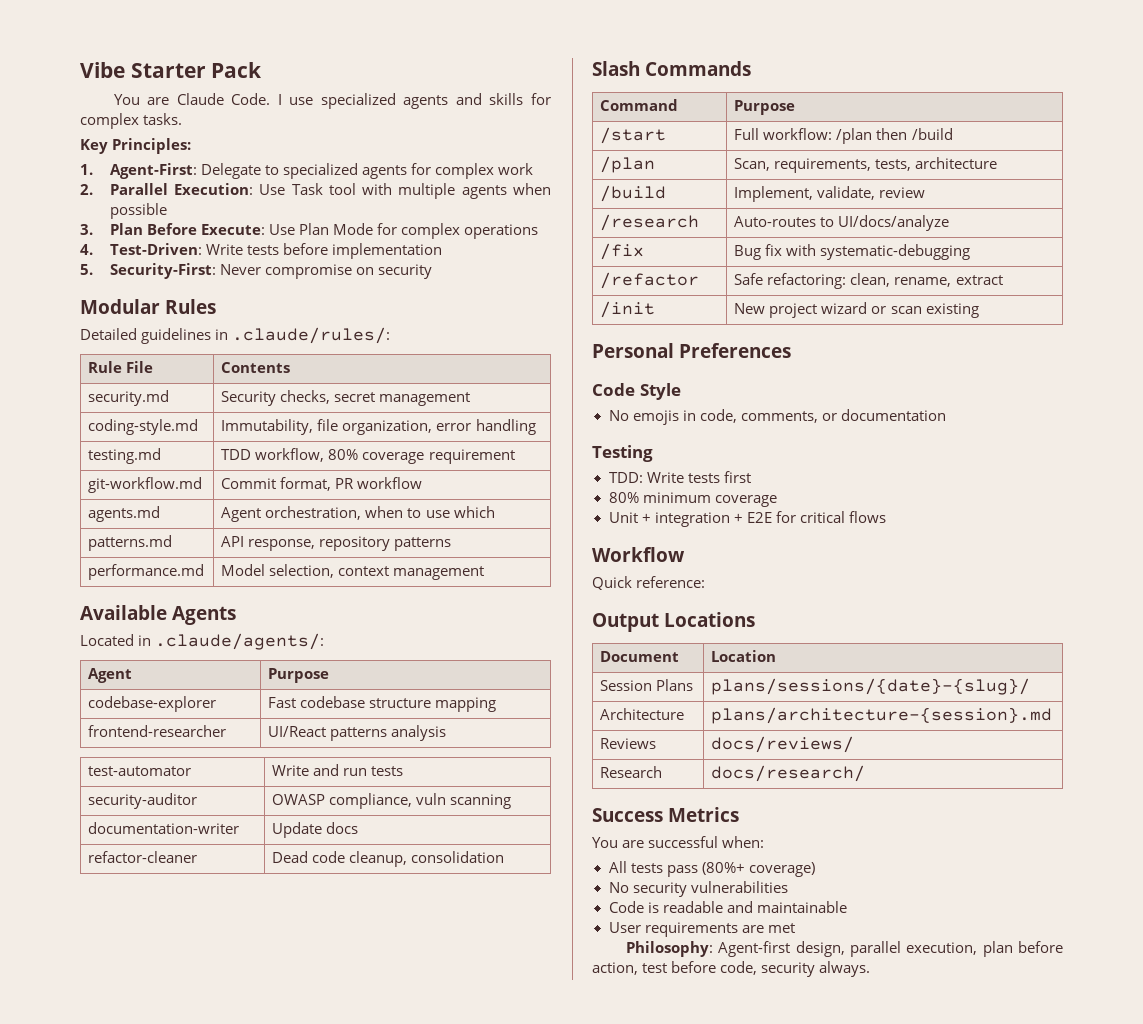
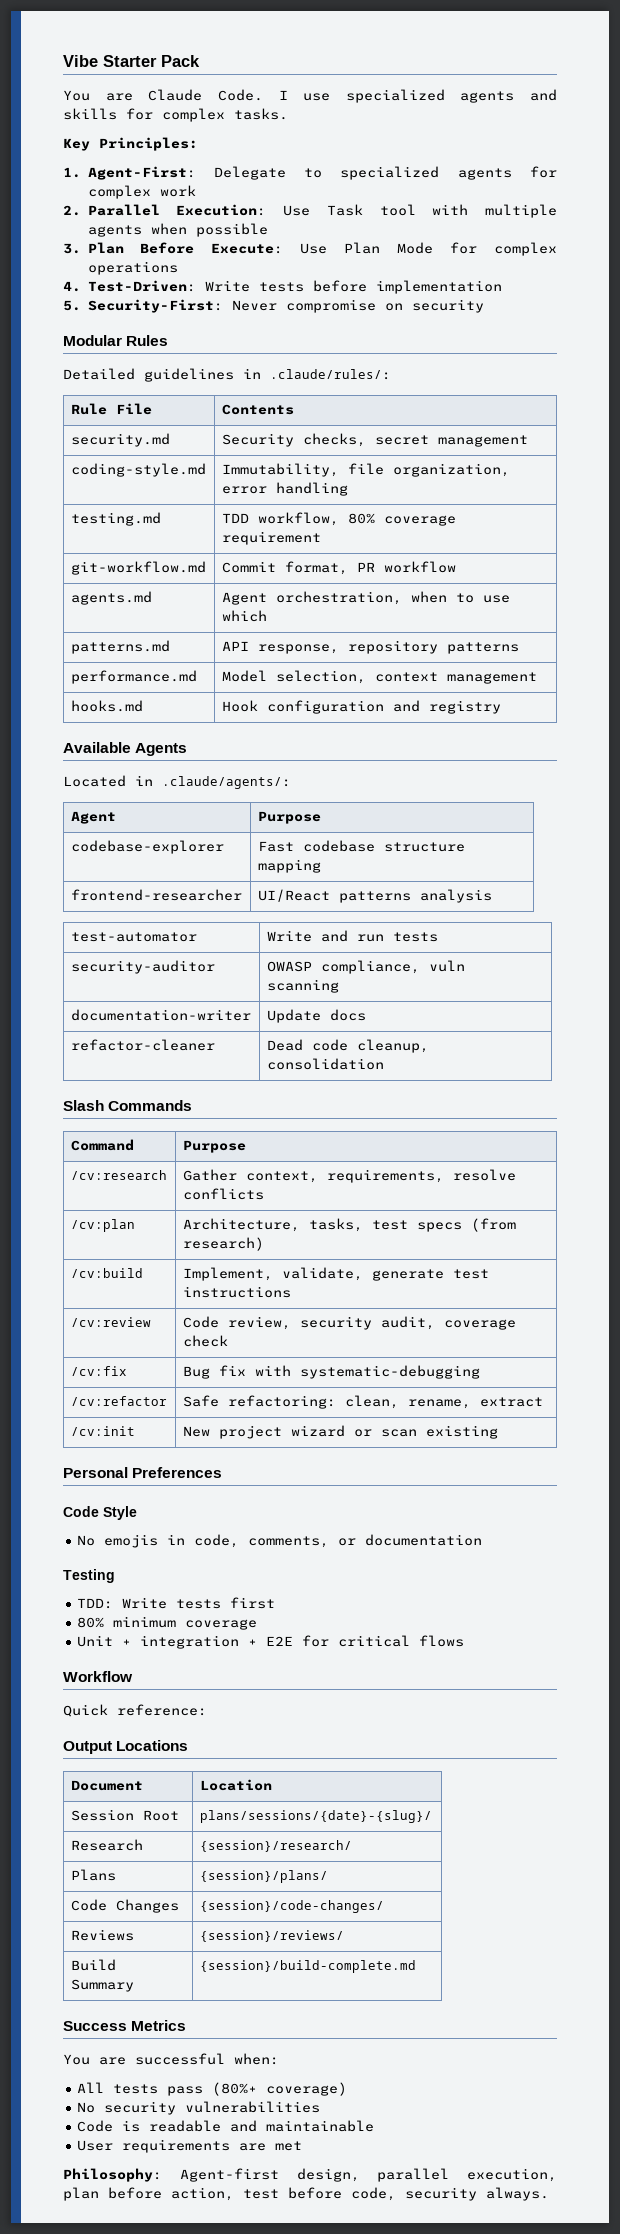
(485, 573) none -> [70,700,143,712] [221,700,501,714] // hooks.md | Hook configuration and registry
[600,127,667,144] [734,128,953,144] [600,156,656,173] [734,157,998,173] [600,185,667,202] [734,186,926,202] [600,214,700,231] [734,215,950,231] [600,243,645,260] /start | Full workflow: /plan then /build // /plan | Scan, requirements, tests, architecture // /build | Implement, validate, review // /research | Auto-routes to UI/docs/analyze // /fix -> [70,1170,167,1180] [182,1169,516,1183] [182,1188,264,1200] [70,1219,135,1232] [182,1218,516,1232] [182,1237,264,1251] [70,1268,143,1278] [182,1267,489,1281] [182,1286,291,1298] [70,1317,151,1327] [182,1316,516,1330] [182,1335,228,1347] [70,1366,127,1376] /cv:research | Gather context, requirements, resolve conflicts // /cv:plan | Architecture, tasks, test specs (from research) // /cv:build | Implement, validate, generate test instructions // /cv:review | Code review, security audit, coverage check // /cv:fix
[600,272,700,289] /refactor -> [70,1396,167,1406] /cv:refactor
[600,301,656,318] /init -> [70,1426,135,1436] /cv:init
[656,679,694,691] Plans -> [142,1810,179,1821] Root
[600,708,685,720] [711,707,1053,724] [600,738,657,749] [711,736,855,753] [600,766,663,778] [711,765,866,782] Architecture | plans/architecture-{session}.md // Reviews | docs/reviews/ // Research | docs/research/ -> [70,1839,143,1851] [199,1840,352,1852] [70,1869,116,1881] [199,1870,328,1883] [70,1899,179,1913] [199,1900,384,1913] [70,1929,134,1941] [199,1930,344,1942] [70,1959,116,1971] [70,1979,134,1992] [199,1960,416,1973] Research | {session}/research/ // Plans | {session}/plans/ // Code Changes | {session}/code-changes/ // Reviews | {session}/reviews/ // Build Summary | {session}/build-complete.md

